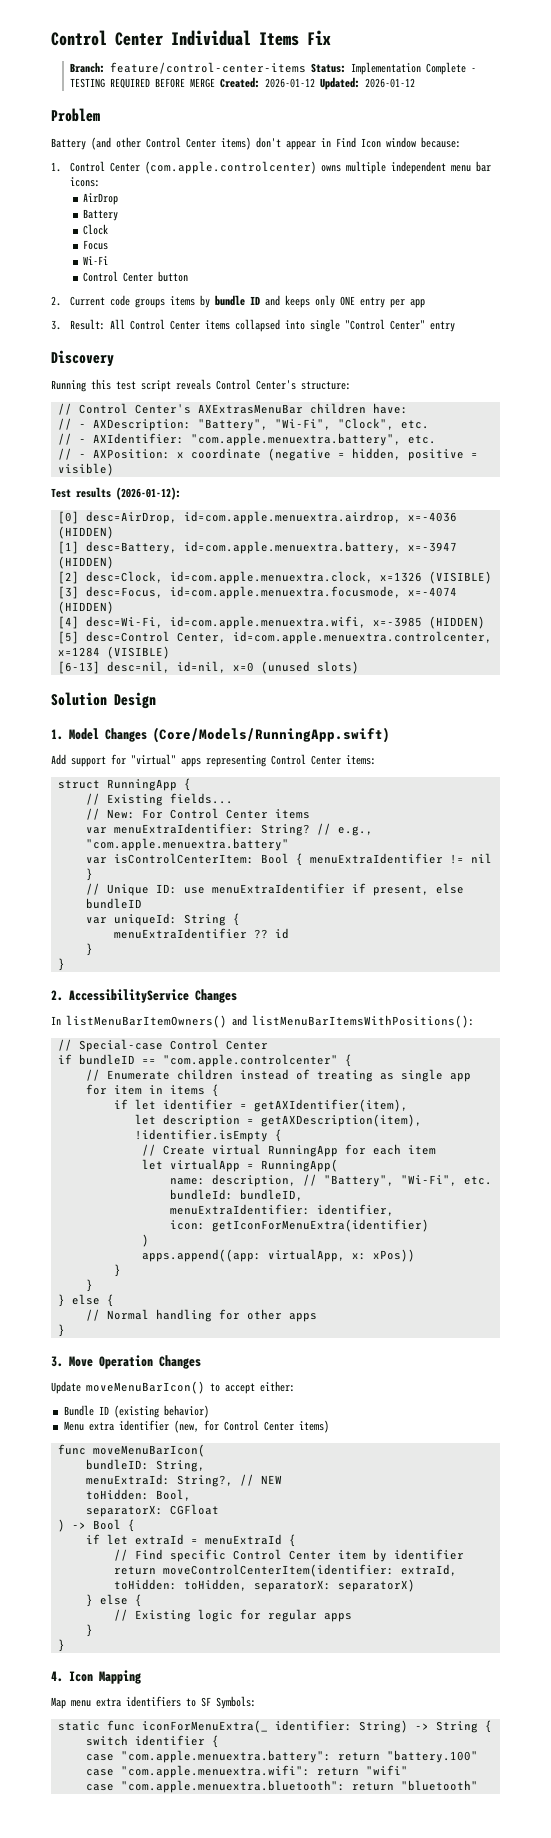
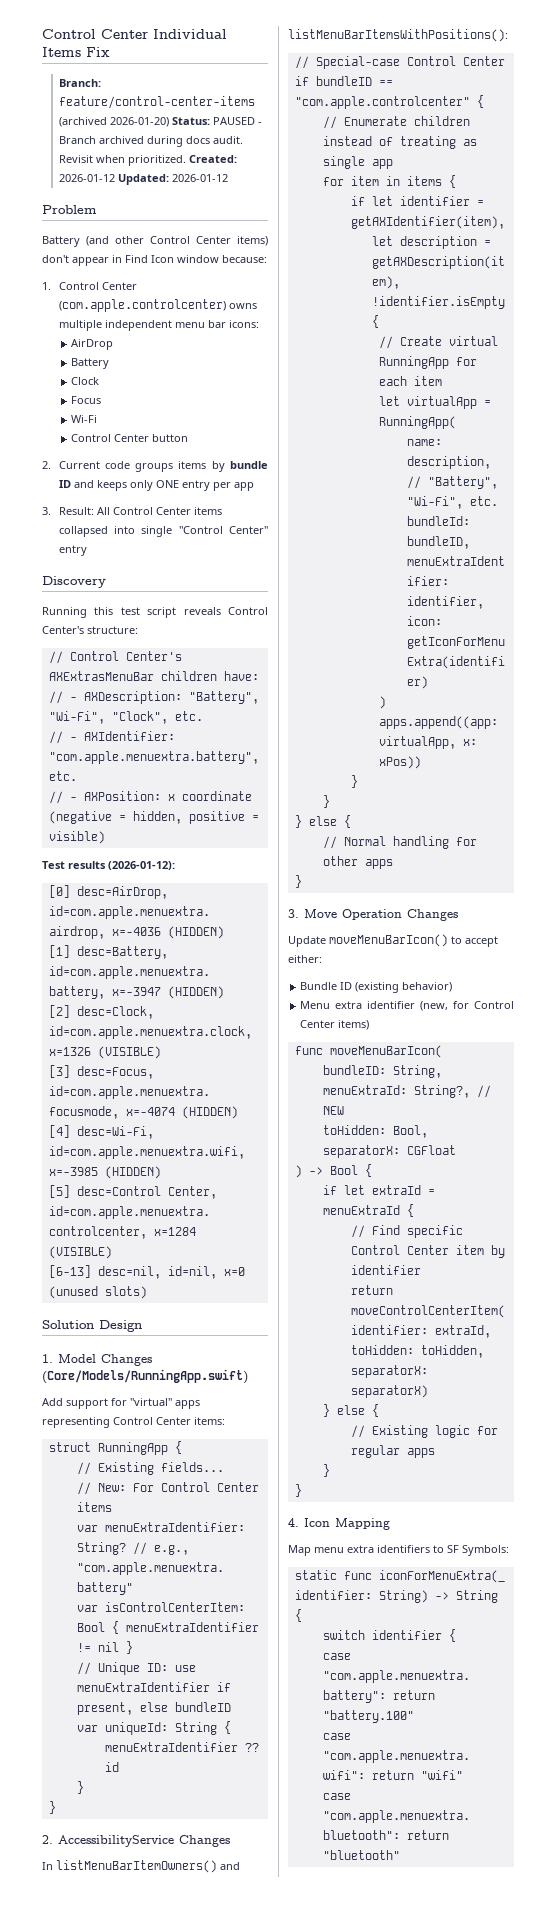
[311,62,477,75] [70,78,216,89] Status: Implementation Complete - TESTING REQUIRED BEFORE MERGE -> [58,117,262,127] [58,136,243,147] [58,155,186,166] (archived 2026-01-20) Status: PAUSED - Branch archived during docs audit. Revisit when prioritized.

